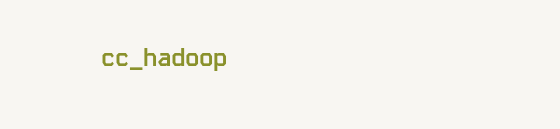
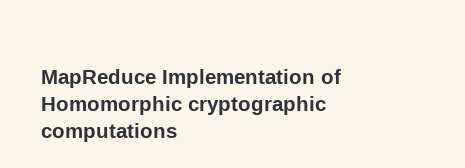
[101,48,227,71] cc_hadoop -> [41,69,341,88] [41,96,326,115] [41,123,177,142] MapReduce Implementation of Homomorphic cryptographic computations

